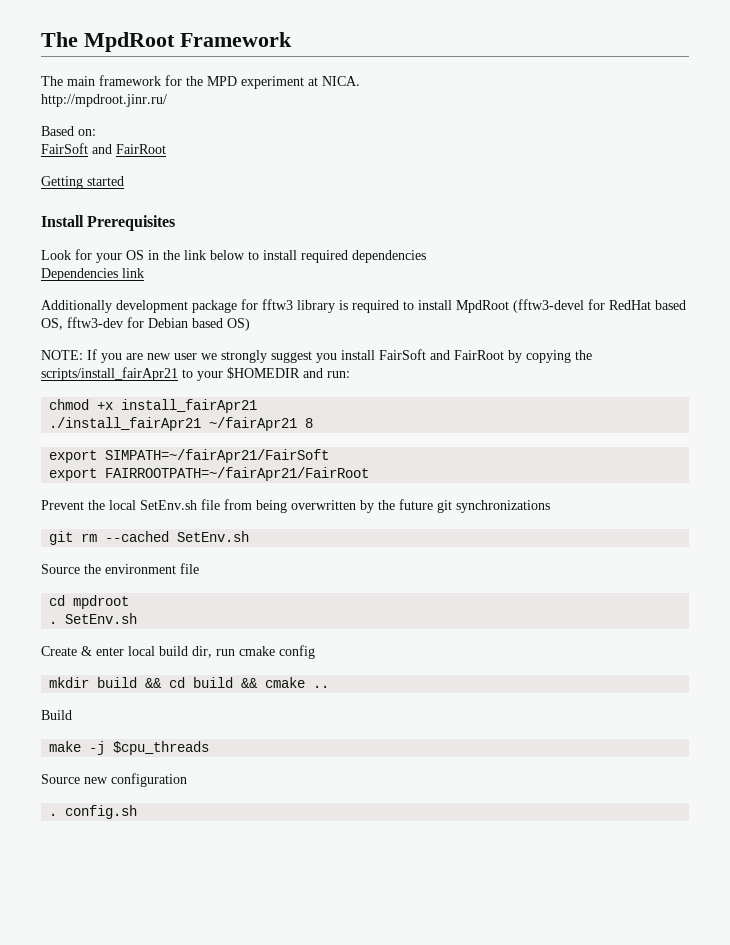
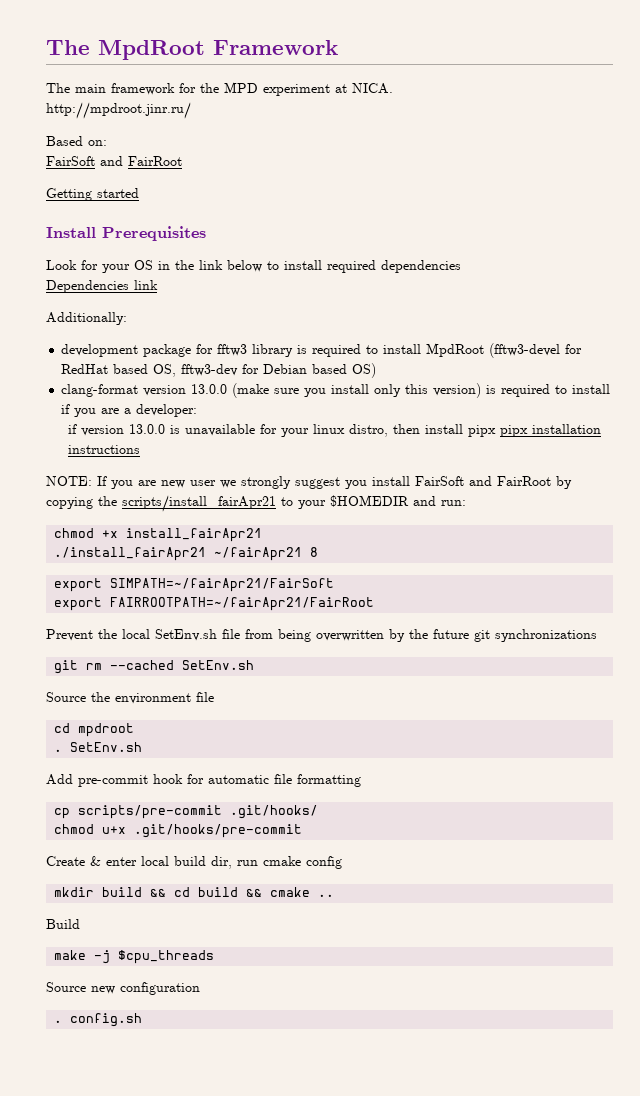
[41,300,112,313] Additionally -> [46,312,127,325] Additionally: //
(250, 324) none -> [61,383,611,398] [61,404,198,417] [67,424,601,437] [67,445,140,454] // clang-format version 13.0.0 (make sure you install only this version) is required to install if you are a developer: // if version 13.0.0 is unavailable for your linux distro, then install pipx pipx installation instructions
(138, 618) none -> [46,774,361,787] [54,805,319,819] [54,824,303,838] // Add pre-commit hook for automatic file formatting // cp scripts/pre-commit .git/hooks/ // chmod u+x .git/hooks/pre-commit

